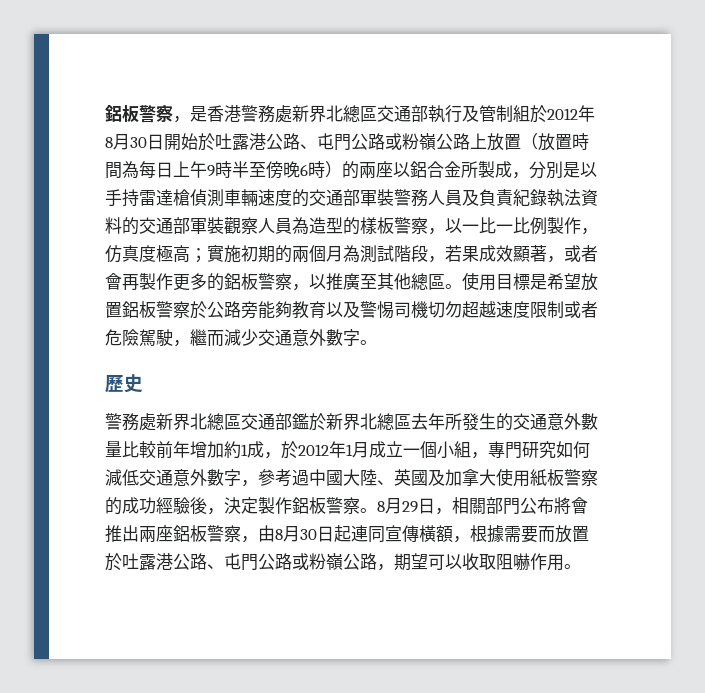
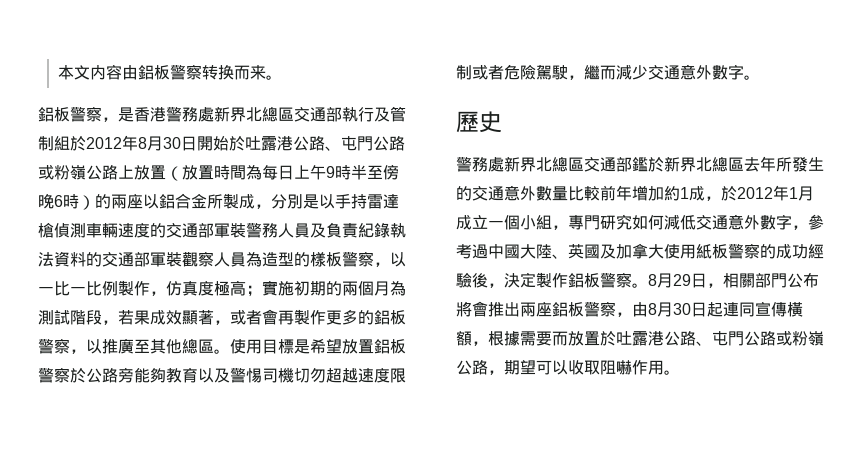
(105, 113) none -> [58,64,283,80] 本文内容由鋁板警察转换而来。 //

